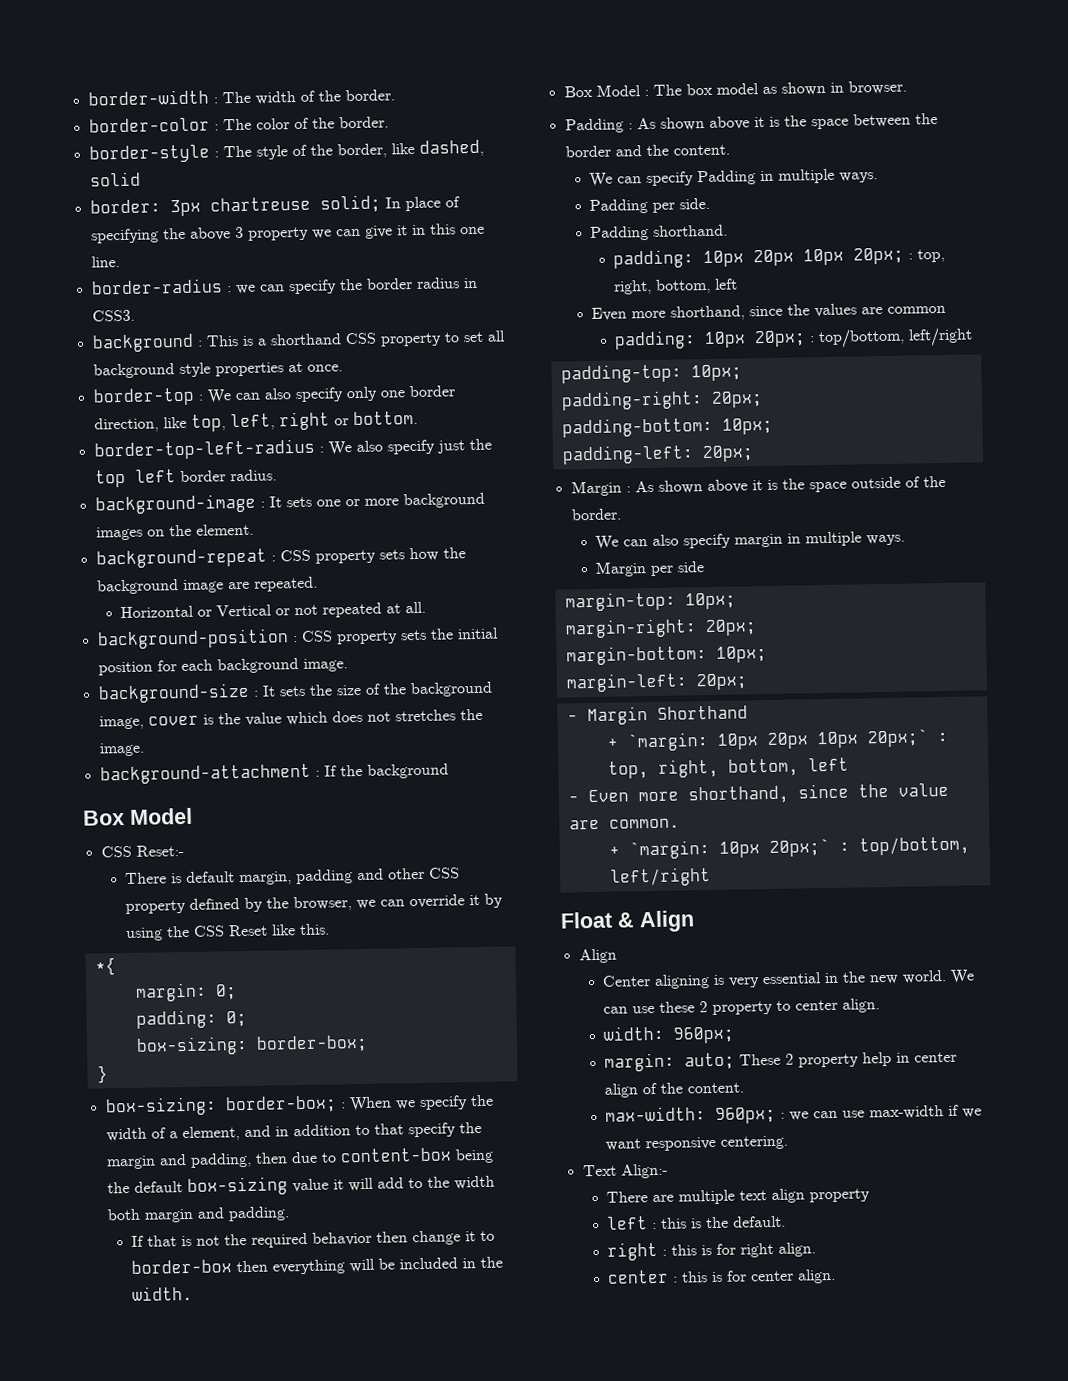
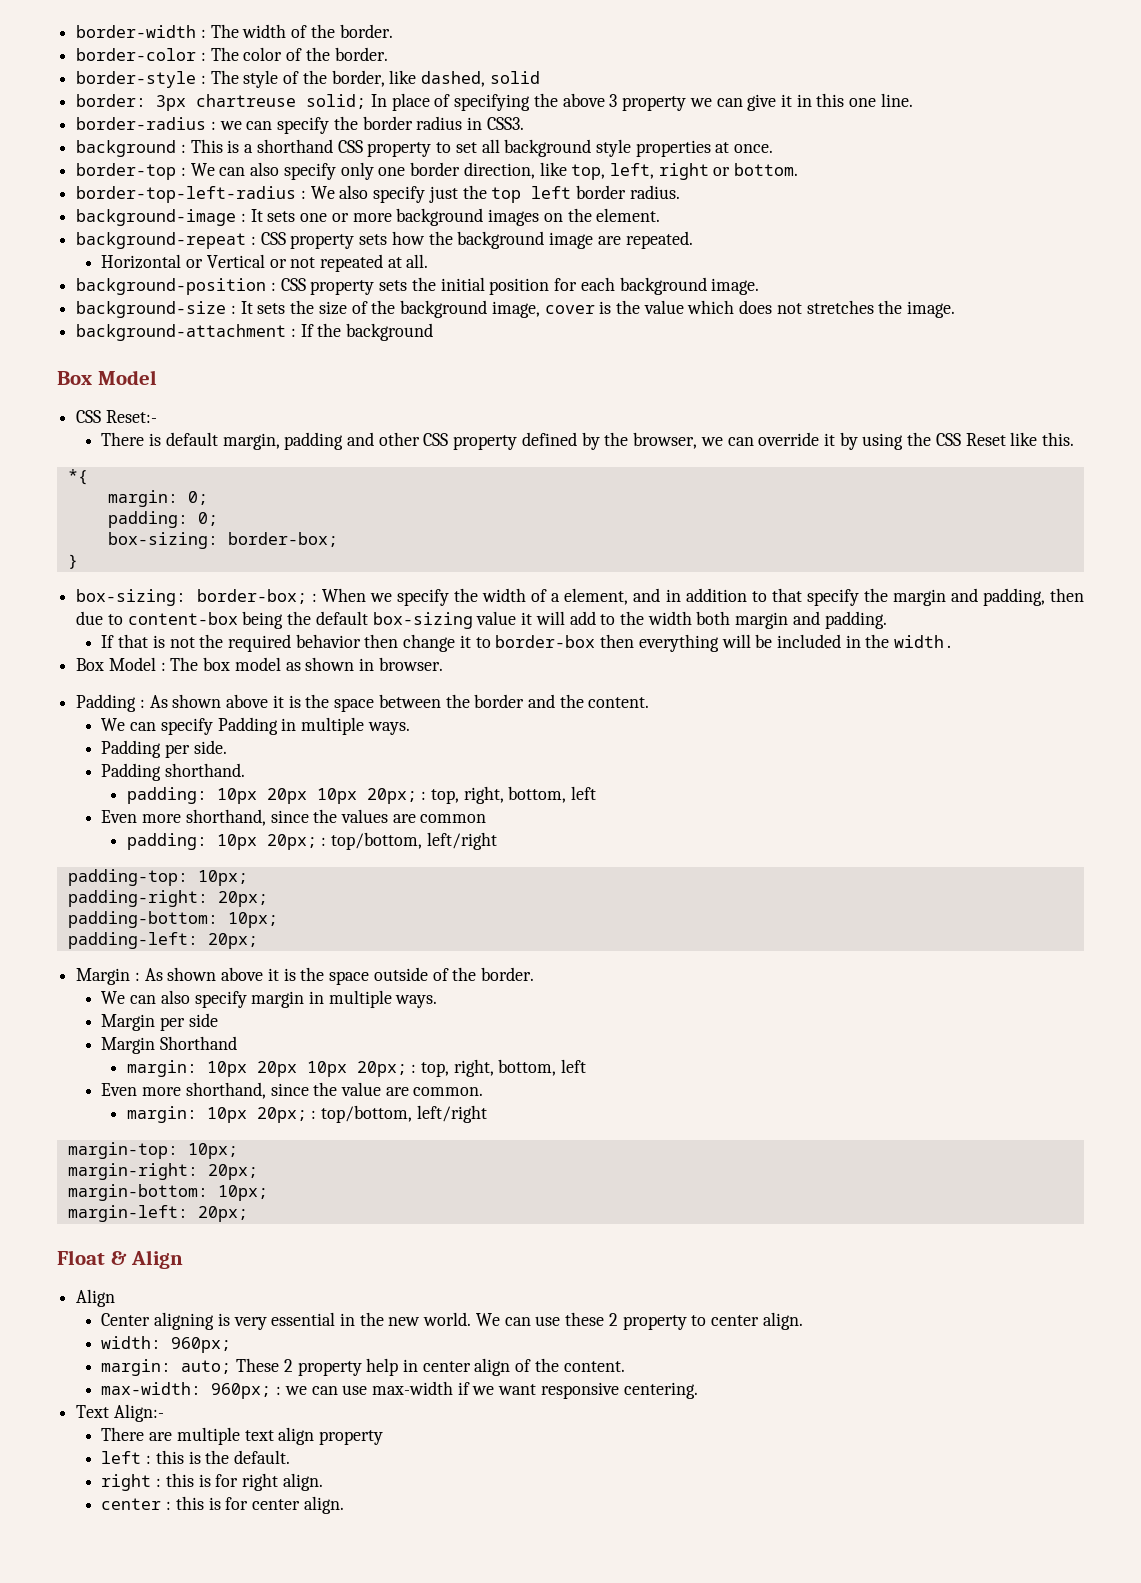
(704, 567) none -> [101,1036,238,1054] [126,1059,587,1077] [101,1082,484,1099] [126,1105,487,1123] // Margin Shorthand // margin: 10px 20px 10px 20px; : top, right, bottom, left // Even more shorthand, since the value are common. // margin: 10px 20px; : top/bottom, left/right
[566,705,748,726] [606,729,948,752] [607,757,849,779] [567,782,949,805] [568,818,680,830] [608,836,970,860] [609,867,711,887] // - Margin Shorthand // + `margin: 10px 20px 10px 20px;` : top, right, bottom, left // - Even more shorthand, since the value are common. // + `margin: 10px 20px;` : top/bottom, left/right -> (248, 1214) none

